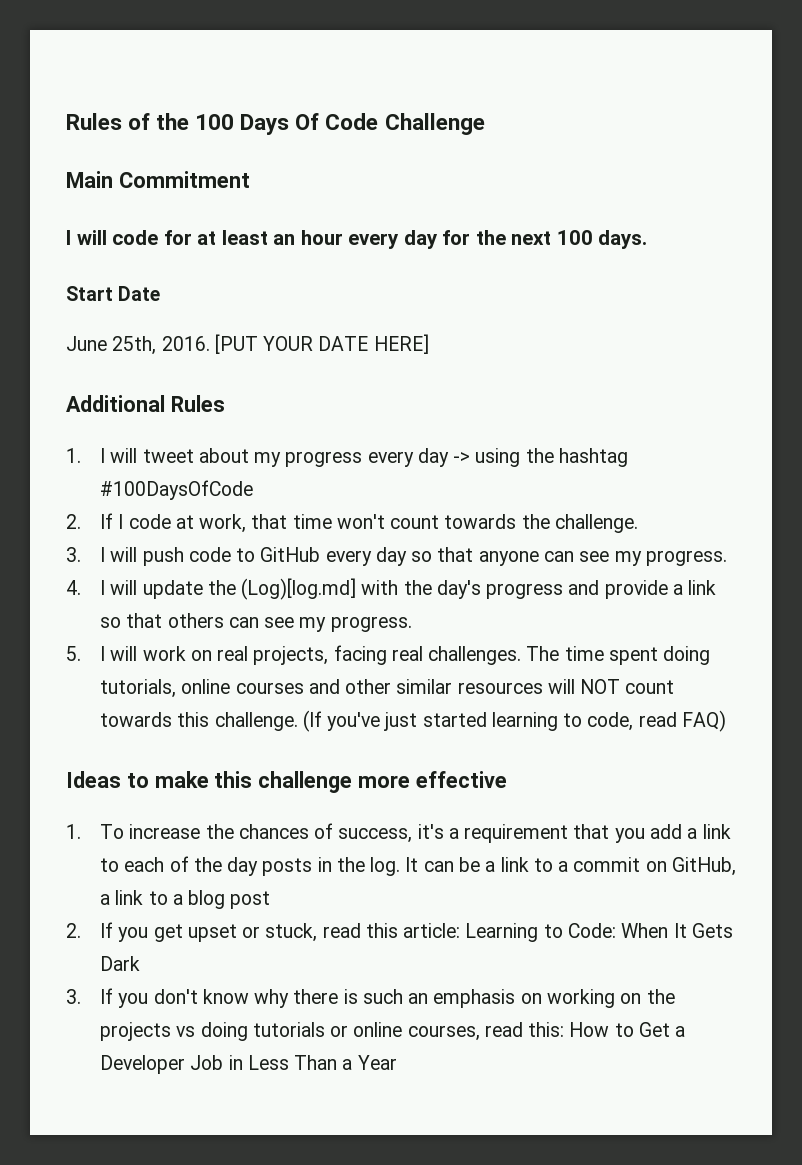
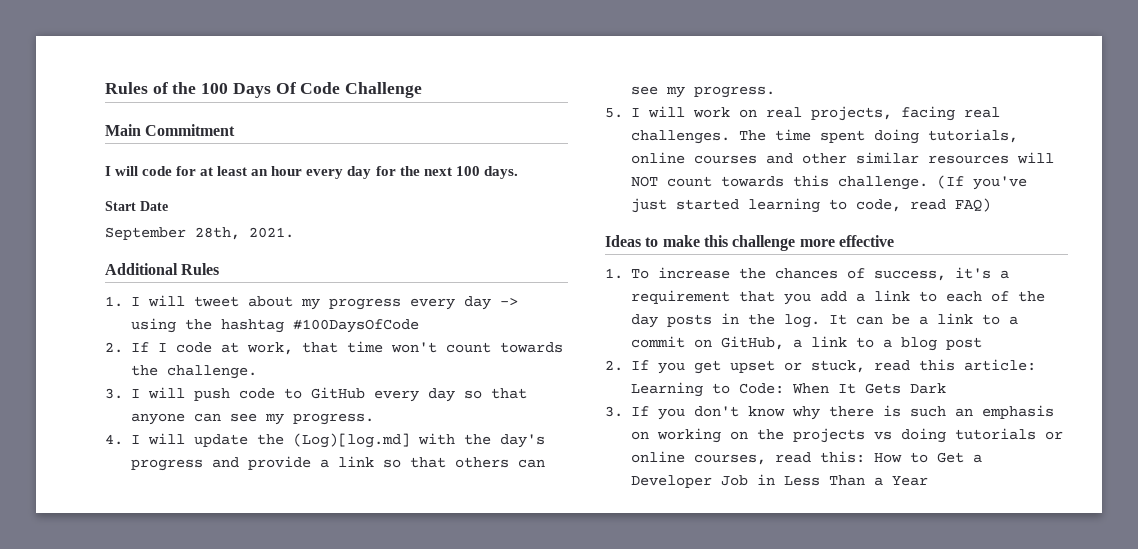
[66,334,429,355] June 25th, 2016. [PUT YOUR DATE HERE] -> [105,227,294,240] September 28th, 2021.

